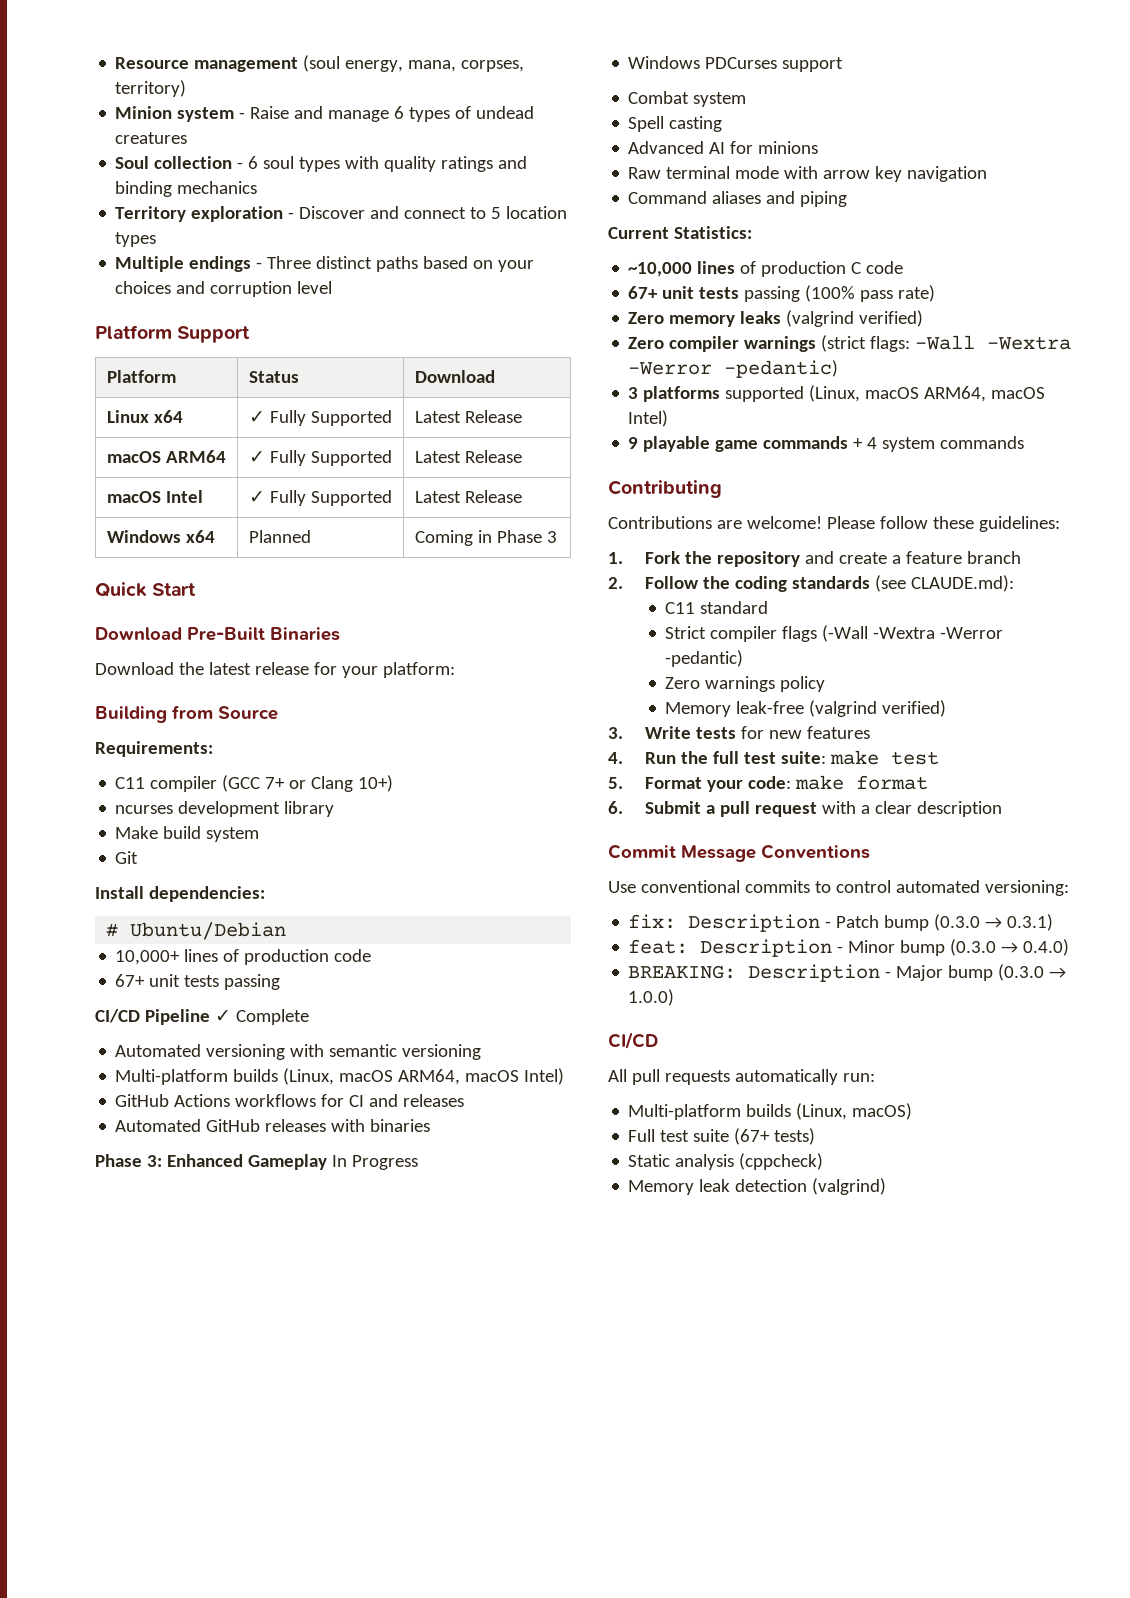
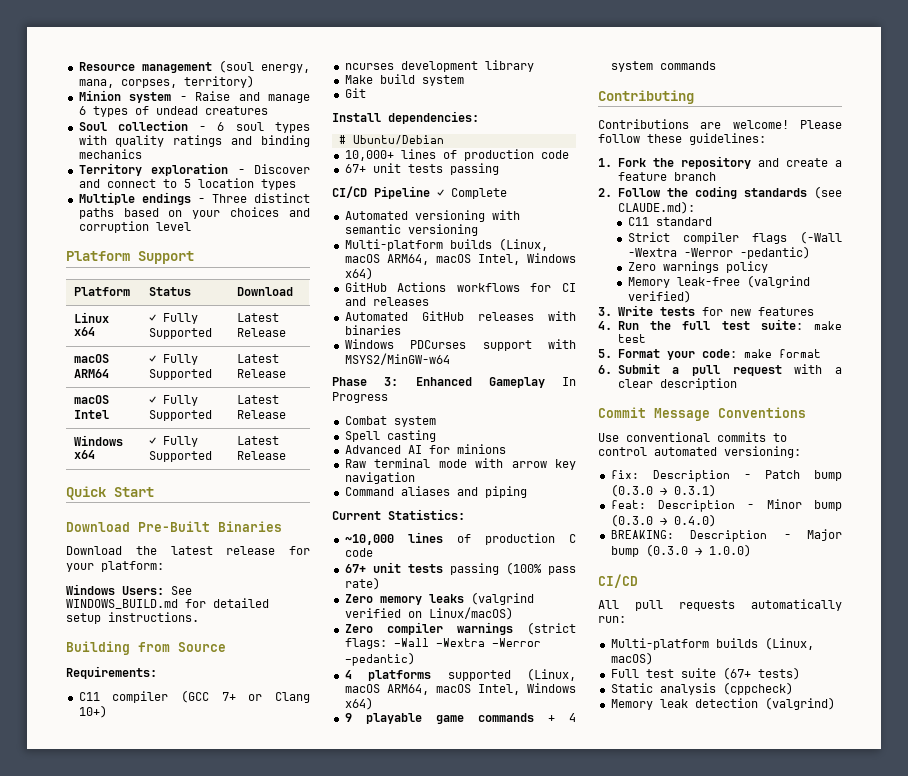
[248,530,311,543] [414,530,557,546] Planned | Coming in Phase 3 -> [148,436,198,447] [148,451,212,462] [236,436,279,445] [236,451,286,460] ✓ Fully Supported | Latest Release
(455, 670) none -> [66,584,192,595] [66,598,269,609] [66,612,199,624] // Windows Users: See WINDOWS_BUILD.md for detailed setup instructions.
[524,1068,565,1085] Intel) -> [477,253,576,265] [344,267,373,280] Intel, Windows x64)
(431, 1125) none -> [344,339,576,351] [344,353,450,365] // Windows PDCurses support with MSYS2/MinGW-w64
[628,56,844,72] // Windows PDCurses support -> (388, 397) none
[859,310,924,327] verified) -> [344,607,513,620] verified on Linux/macOS)
[628,387,639,399] 3 -> [344,670,352,679] 4
[628,410,669,427] Intel) -> [477,683,576,695] [344,697,373,710] Intel, Windows x64)

